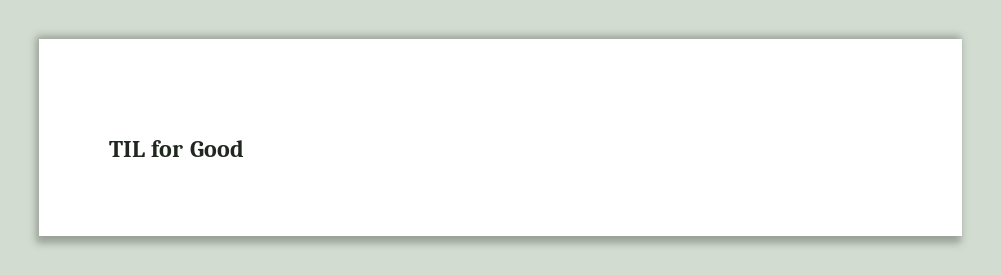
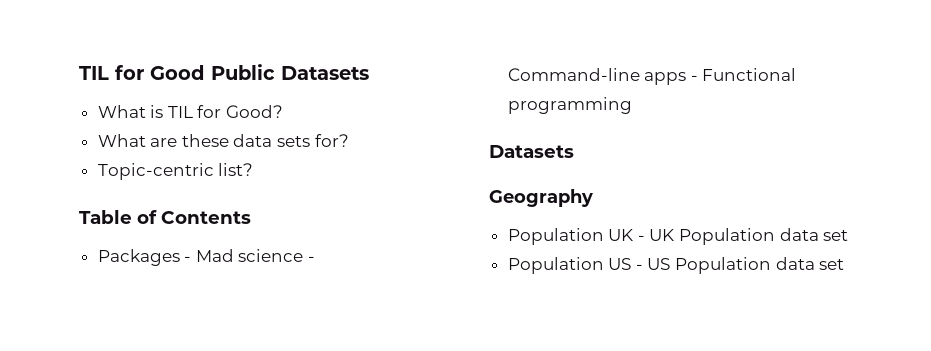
(244, 148) none -> [211,64,369,80] [97,105,284,118] [97,134,349,147] [97,163,254,180] [79,210,251,224] [97,249,316,266] [507,68,797,85] [507,97,632,114] [489,145,574,158] [489,189,593,207] [507,228,849,245] [507,257,845,274] Public Datasets // What is TIL for Good? // What are these data sets for? // Topic-centric list? // Table of Contents // Packages - Mad science - Command-line apps - Functional programming // Datasets // Geography // Population UK - UK Population data set // Population US - US Population data set

